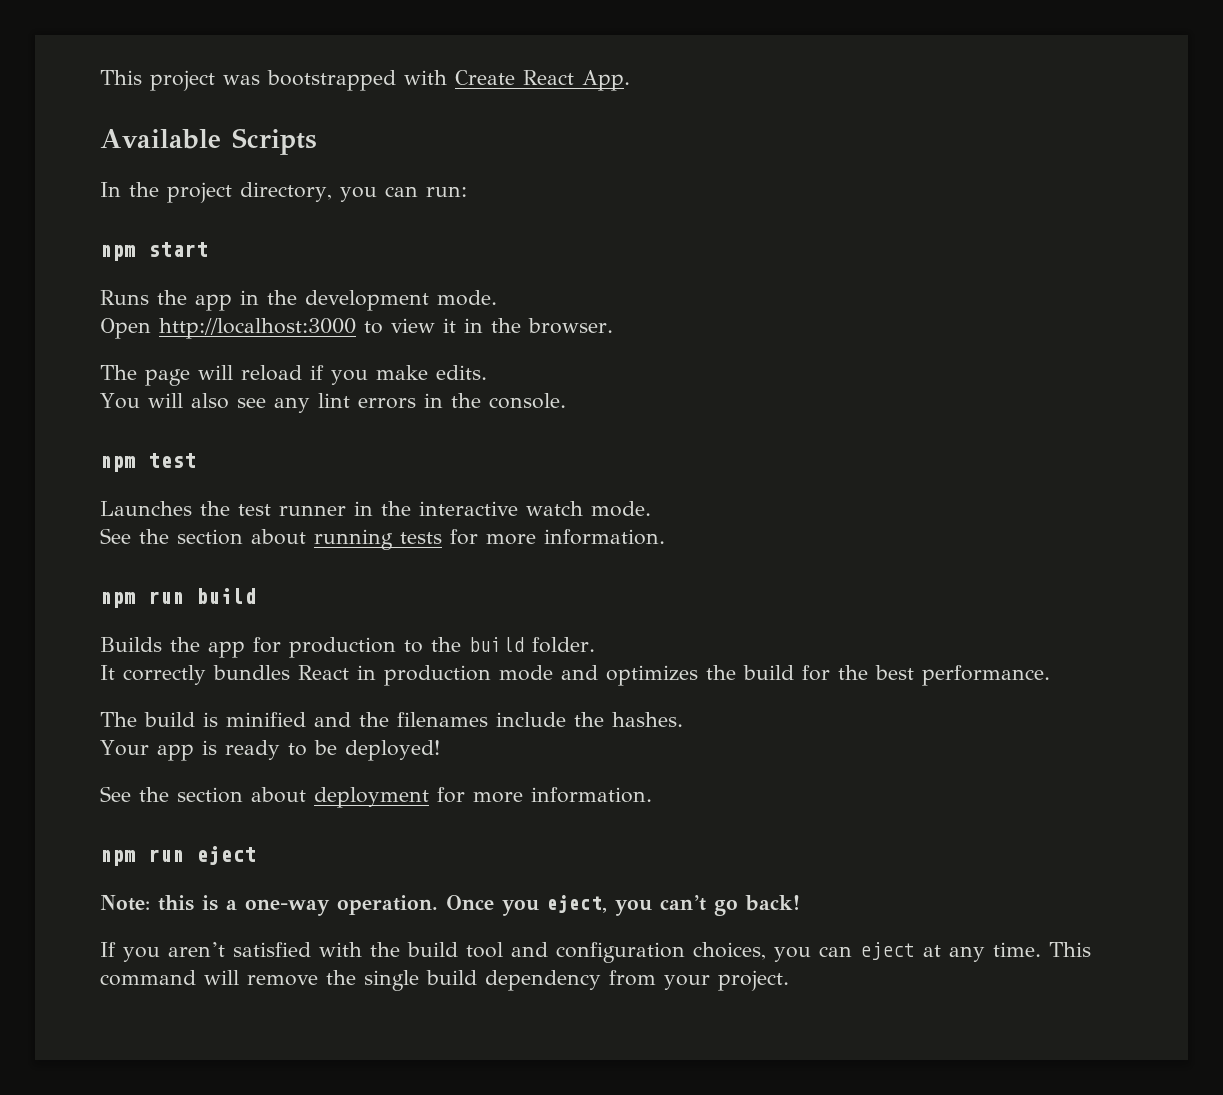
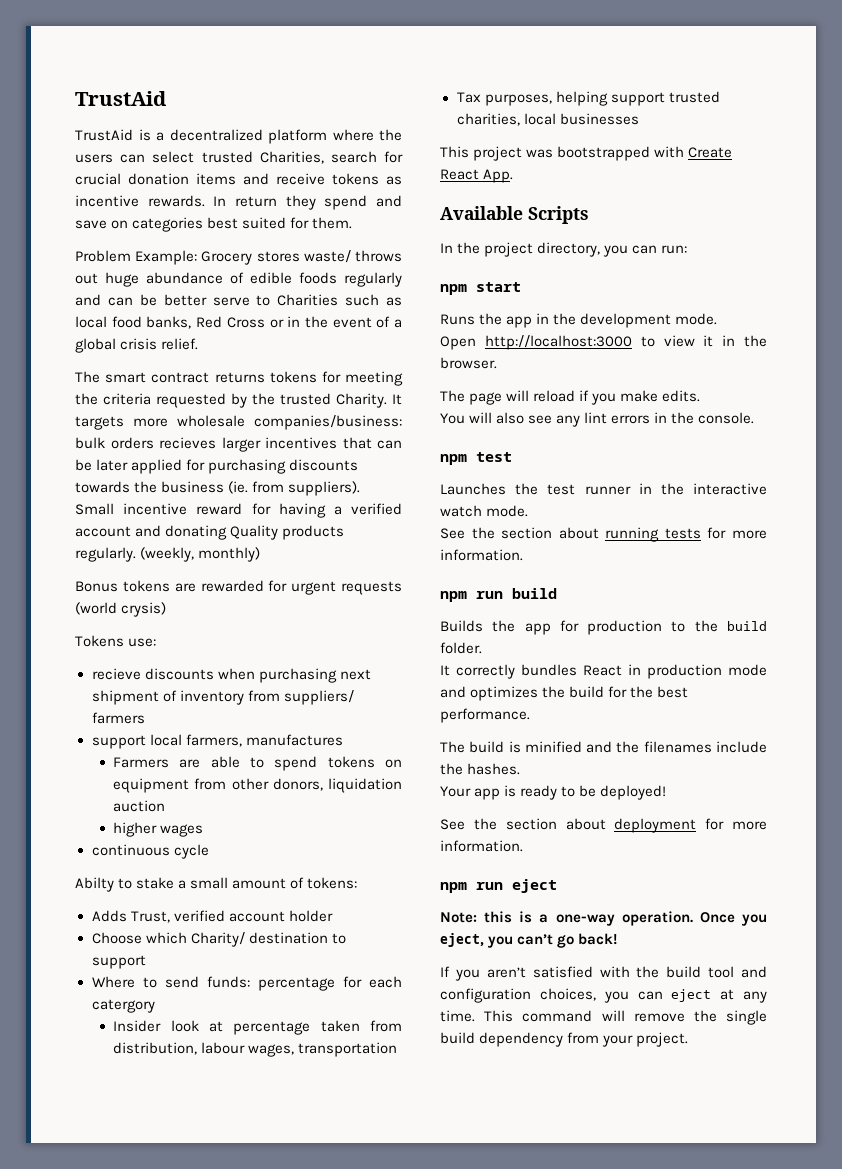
(100, 77) none -> [75,91,167,106] [75,129,402,144] [75,151,403,164] [75,173,402,185] [75,195,402,210] [75,217,353,232] [75,250,402,265] [75,272,402,287] [75,294,402,306] [75,316,402,329] [75,338,199,353] [75,371,403,386] [75,393,402,408] [75,415,402,430] [75,437,402,452] [75,459,359,474] [75,481,361,496] [75,503,402,518] [75,525,345,540] [75,547,261,562] [75,580,402,595] [75,602,167,617] [75,635,157,647] [91,668,371,683] [91,690,354,705] [91,712,145,724] [91,734,343,749] [113,756,403,771] [113,778,403,793] [113,800,166,812] [113,822,204,837] [91,844,209,859] [75,877,358,892] [91,910,333,923] [91,932,346,947] [91,955,146,969] [91,976,402,991] [91,999,155,1013] [113,1020,402,1035] [113,1042,398,1057] [456,91,720,106] [456,113,639,126] TrustAid // TrustAid is a decentralized platform where the users can select trusted Charities, search for crucial donation items and receive tokens as incentive rewards. In return they spend and save on categories best suited for them. // Problem Example: Grocery stores waste/ throws out huge abundance of edible foods regularly and can be better serve to Charities such as local food banks, Red Cross or in the event of a global crisis relief. // The smart contract returns tokens for meeting the criteria requested by the trusted Charity. It targets more wholesale companies/business: bulk orders recieves larger incentives that can be later applied for purchasing discounts towards the business (ie. from suppliers). Small incentive reward for having a verified account and donating Quality products regularly. (weekly, monthly) // Bonus tokens are rewarded for urgent requests (world crysis) // Tokens use: // recieve discounts when purchasing next shipment of inventory from suppliers/ farmers // support local farmers, manufactures // Farmers are able to spend tokens on equipment from other donors, liquidation auction // higher wages // continuous cycle // Abilty to stake a small amount of tokens: // Adds Trust, verified account holder // Choose which Charity/ destination to support // Where to send funds: percentage for each catergory // Insider look at percentage taken from distribution, labour wages, transportation // Tax purposes, helping support trusted charities, local businesses //

